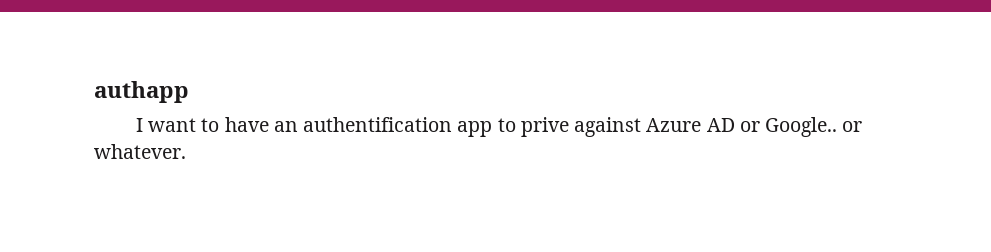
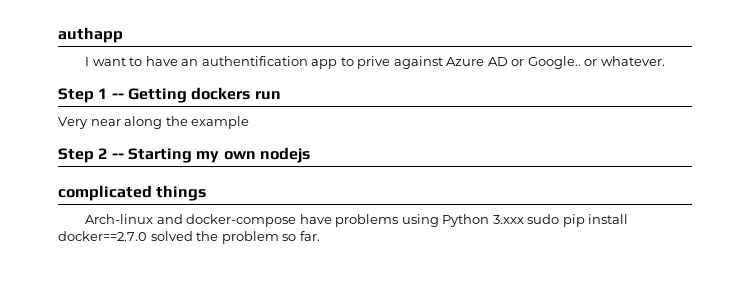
(186, 151) none -> [58,87,281,103] [58,116,250,129] [58,147,310,163] [58,185,207,201] [85,214,629,227] [58,231,320,244] // Step 1 -- Getting dockers run // Very near along the example // Step 2 -- Starting my own nodejs // complicated things // Arch-linux and docker-compose have problems using Python 3.xxx sudo pip install docker==2.7.0 solved the problem so far.

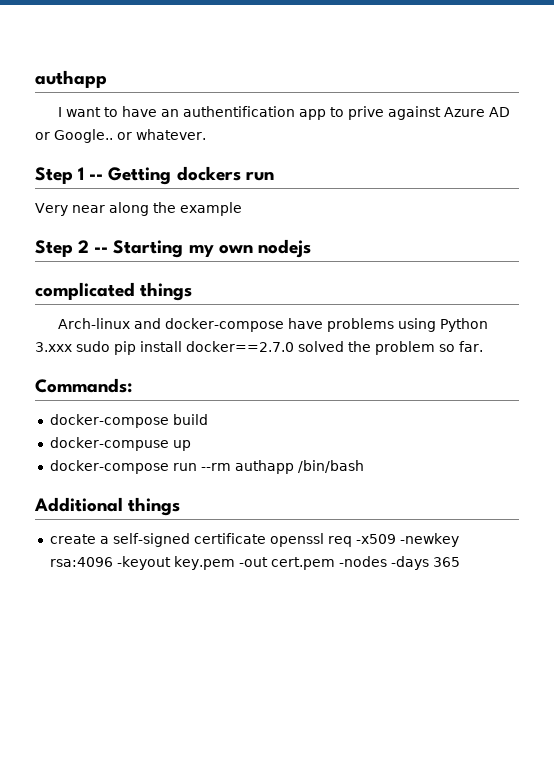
(320, 236) none -> [35,378,132,393] [49,414,208,428] [49,437,191,451] [49,460,364,474] [34,497,181,516] [49,533,459,547] [49,556,460,570] // Commands: // docker-compose build // docker-compuse up // docker-compose run --rm authapp /bin/bash // Additional things // create a self-signed certificate openssl req -x509 -newkey rsa:4096 -keyout key.pem -out cert.pem -nodes -days 365

